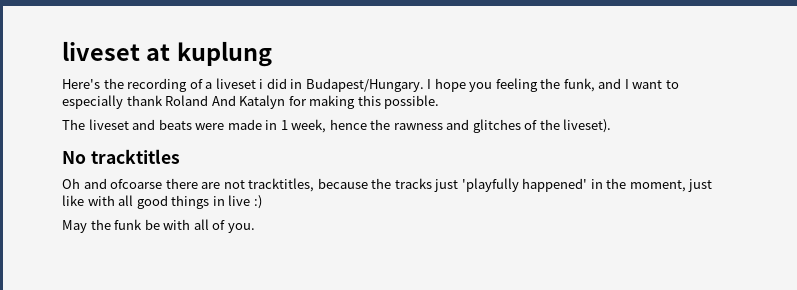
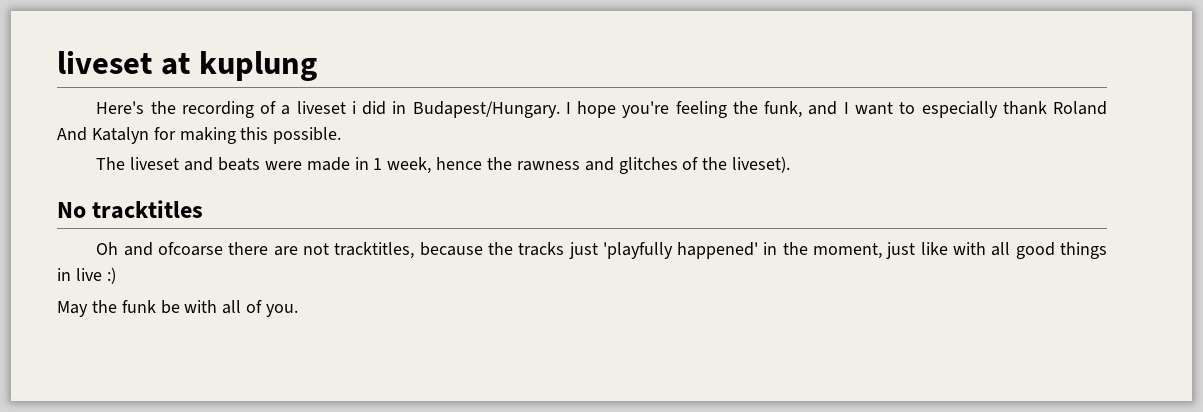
[469,82,493,92] you -> [622,101,670,118] you're

